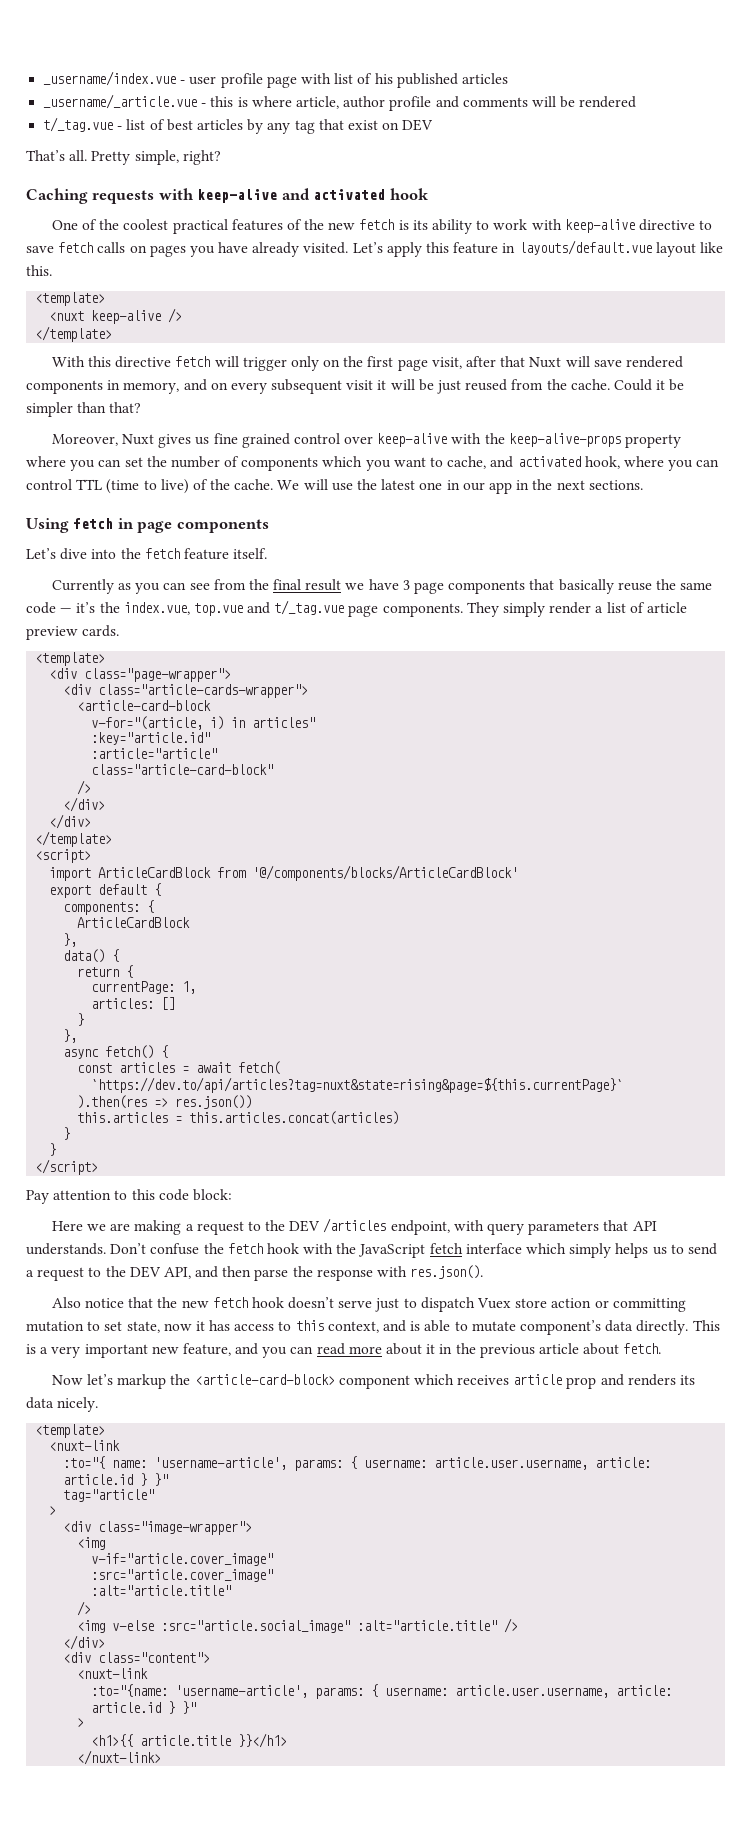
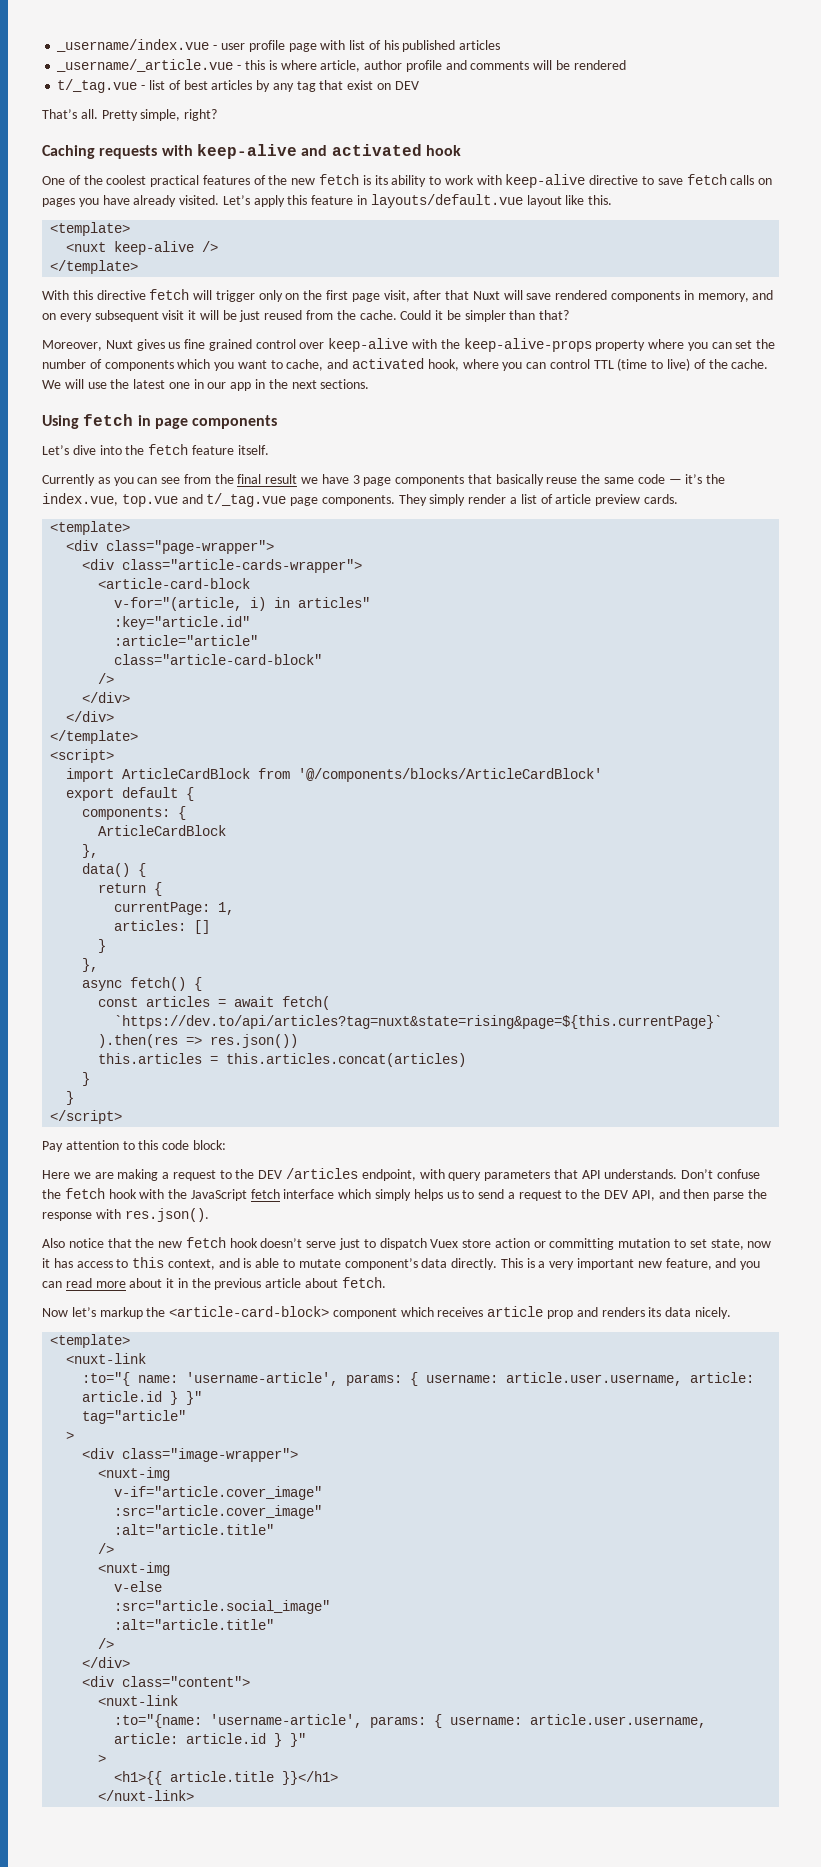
[77,1537,106,1550] <img -> [98,1467,171,1481] <nuxt-img
[77,1620,106,1633] <img -> [98,1562,171,1576] <nuxt-img //
(155, 1625) none -> (163, 1586) //
[357,1620,498,1631] :alt="article.title" -> [114,1619,275,1630] // :alt="article.title" //

